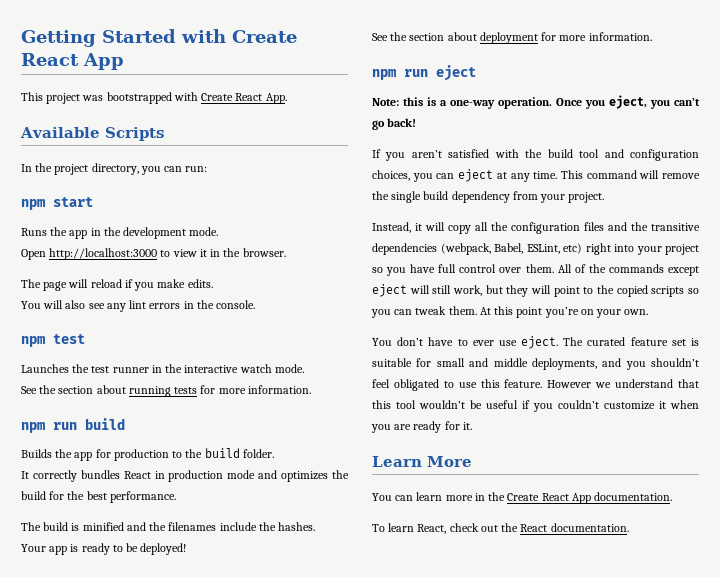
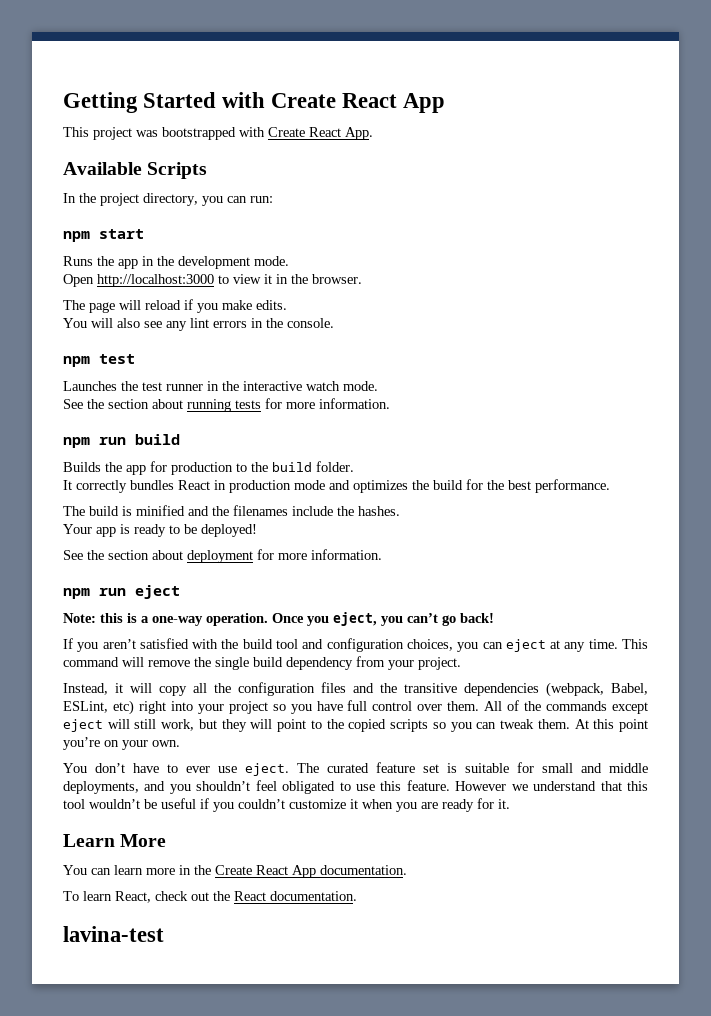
(629, 527) none -> [63,926,164,942] // lavina-test

